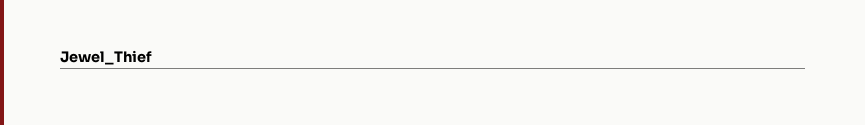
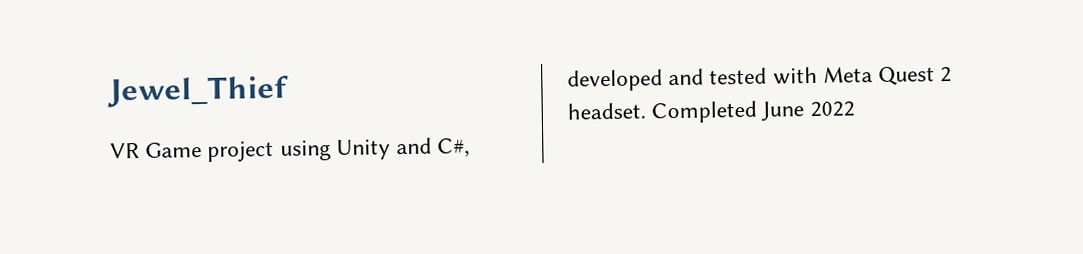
(152, 57) none -> [110,137,471,162] [567,66,953,92] [567,100,855,124] // VR Game project using Unity and C#, developed and tested with Meta Quest 2 headset. Completed June 2022

